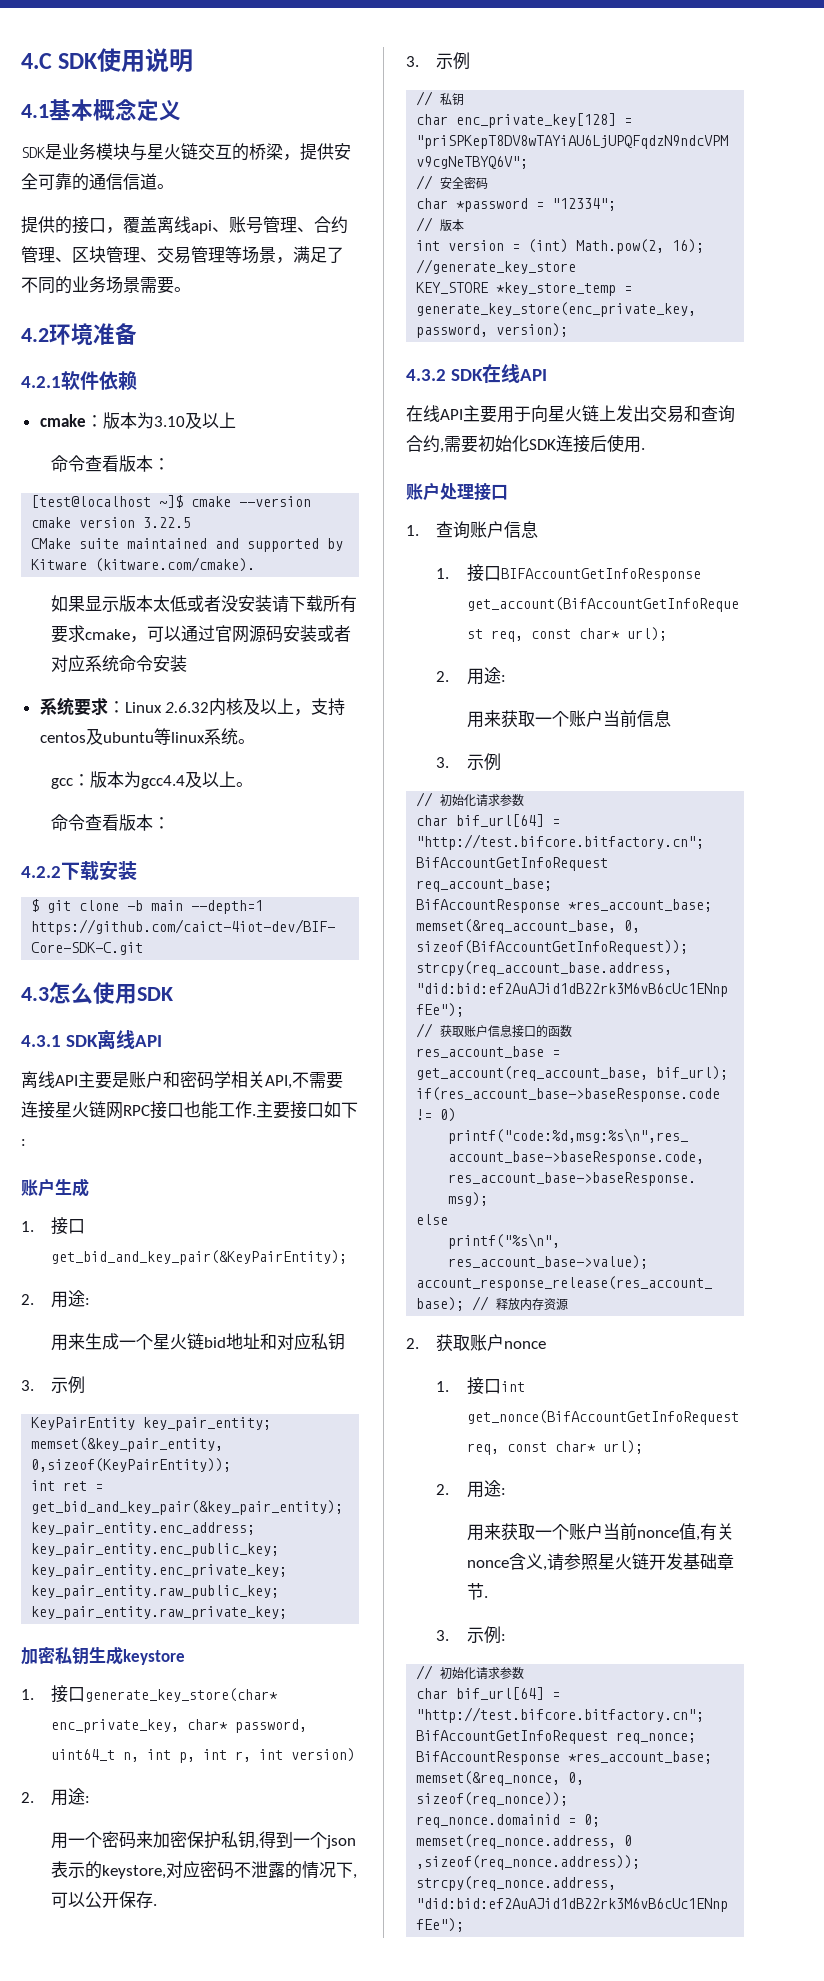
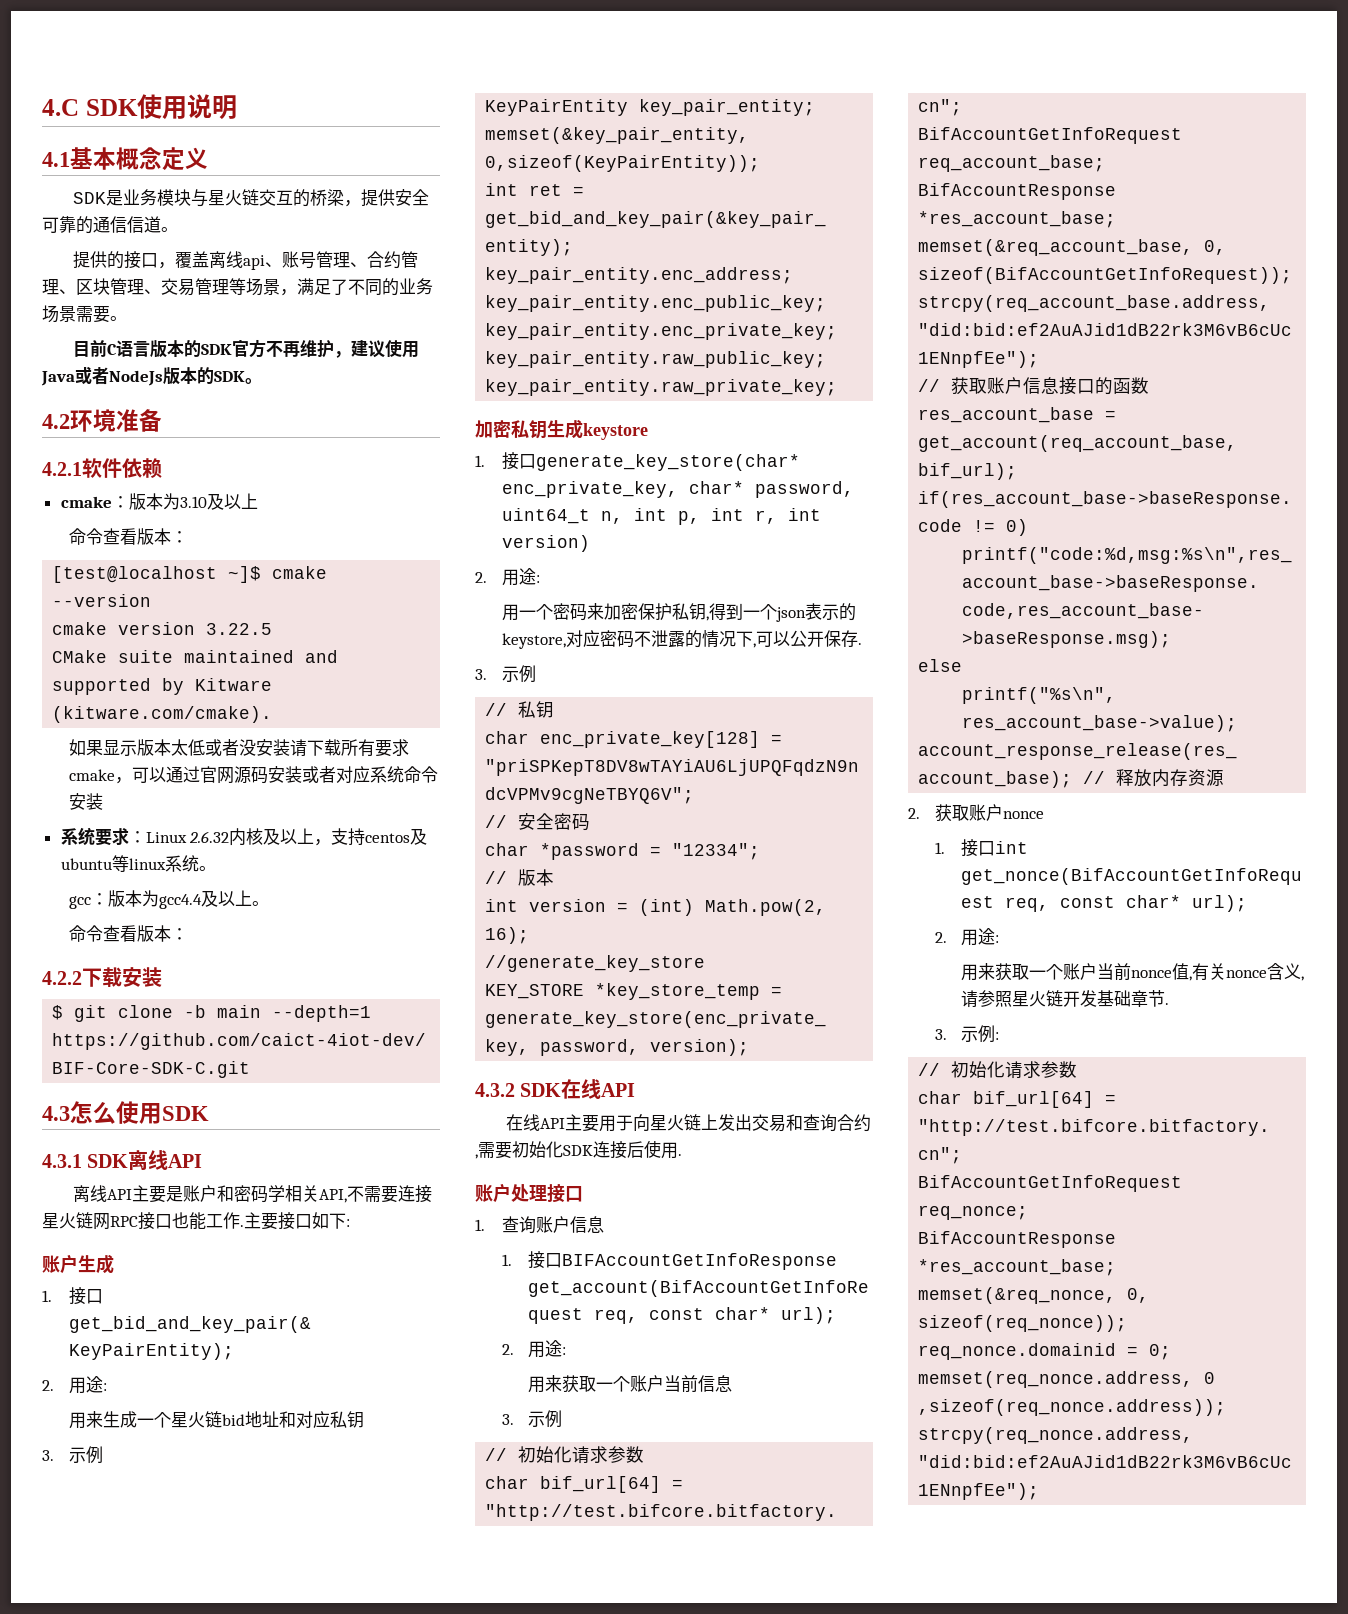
(191, 289) none -> [73,339,420,358] [41,366,262,386] // 目前C语言版本的SDK官方不再维护，建议使用Java或者NodeJs版本的SDK。

